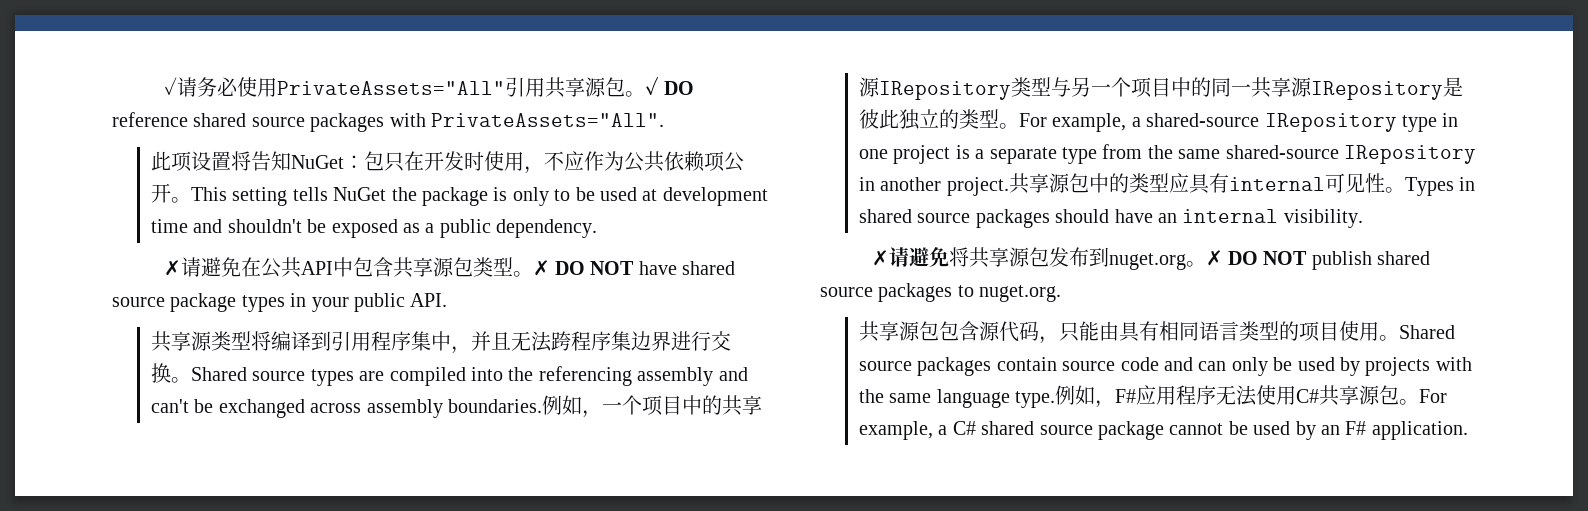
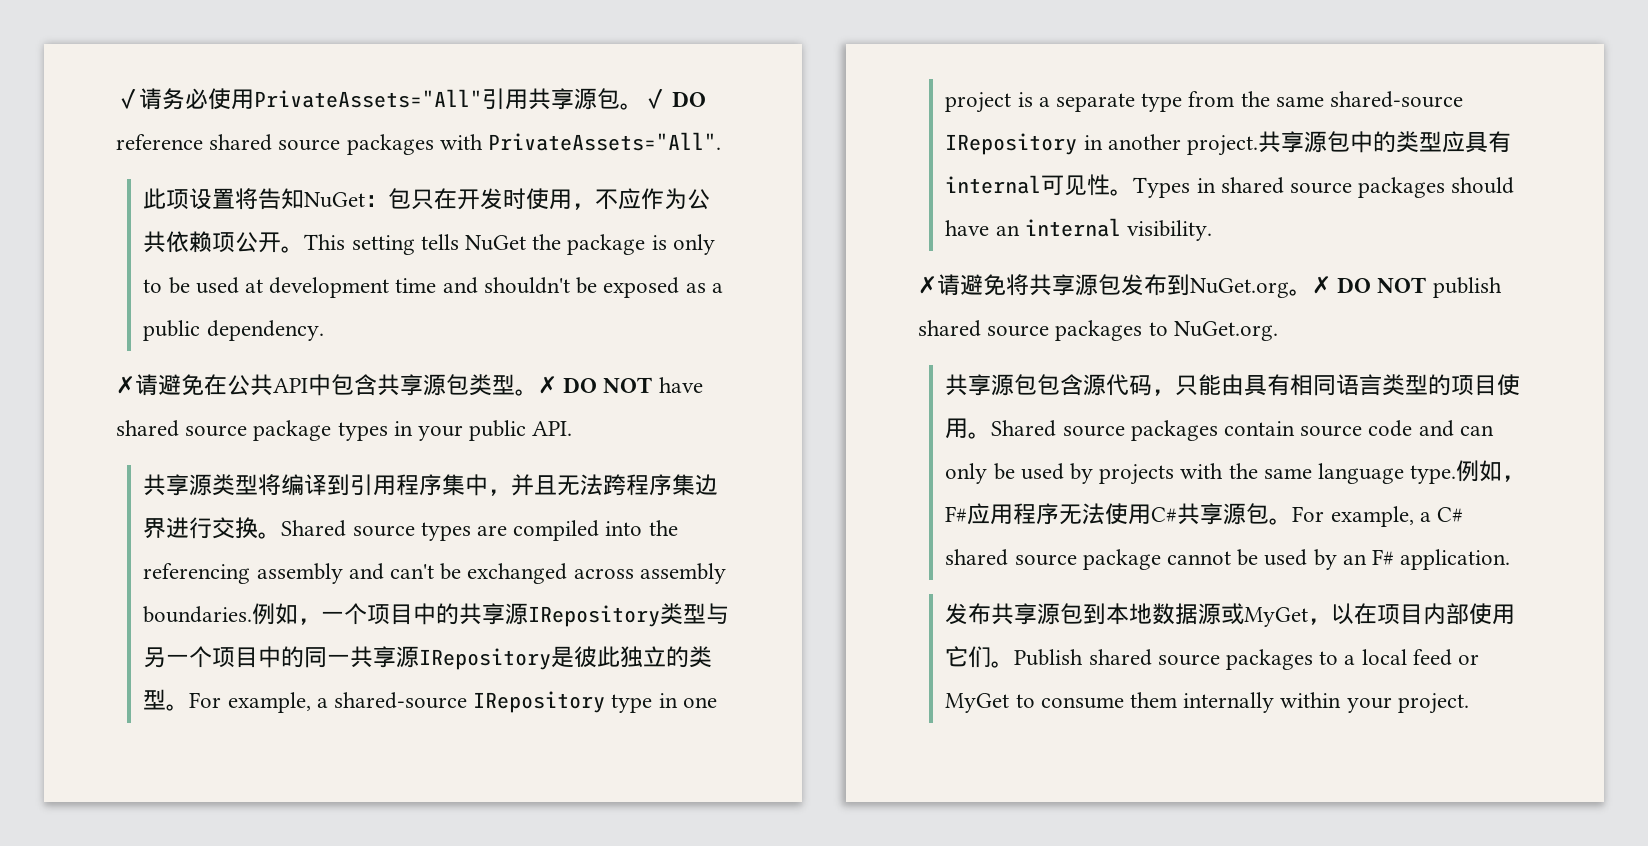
[1108,253,1186,270] nuget.org -> [1190,278,1289,298] NuGet.org
[979,285,1062,302] nuget.org. -> [1173,321,1278,341] NuGet.org.
(1468, 430) none -> [945,603,1516,627] [945,646,1480,670] [945,692,1469,714] // 发布共享源包到本地数据源或MyGet，以在项目内部使用它们。Publish shared source packages to a local feed or MyGet to consume them internally within your project.

